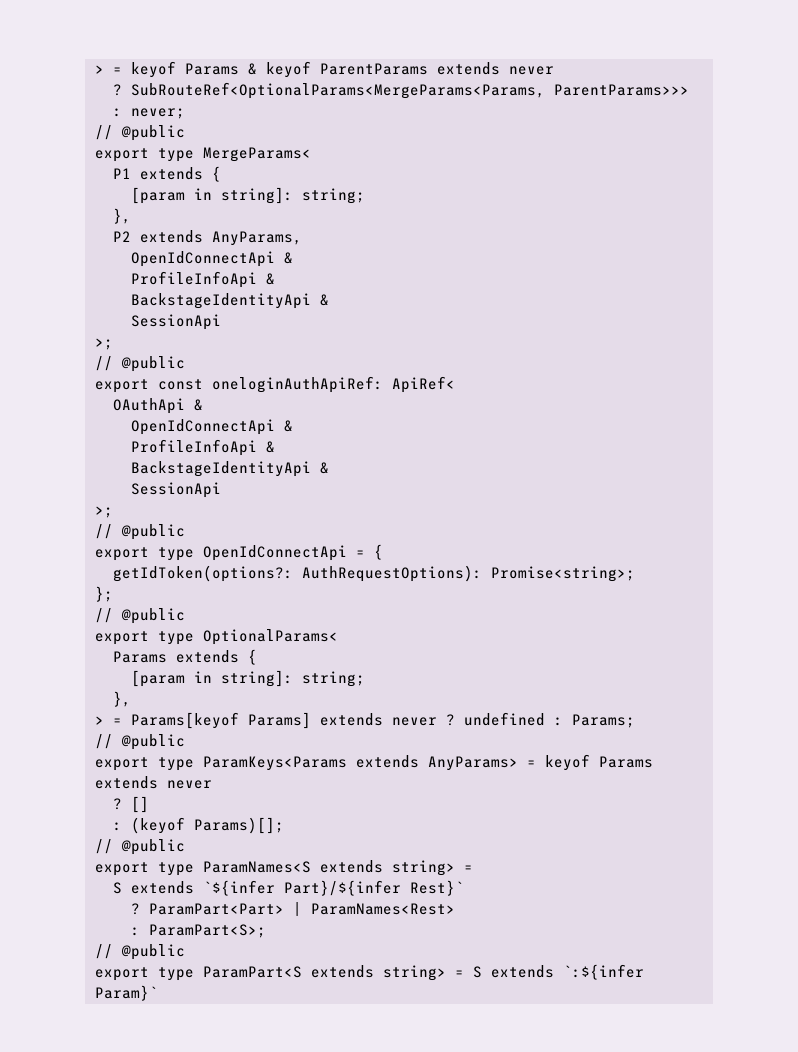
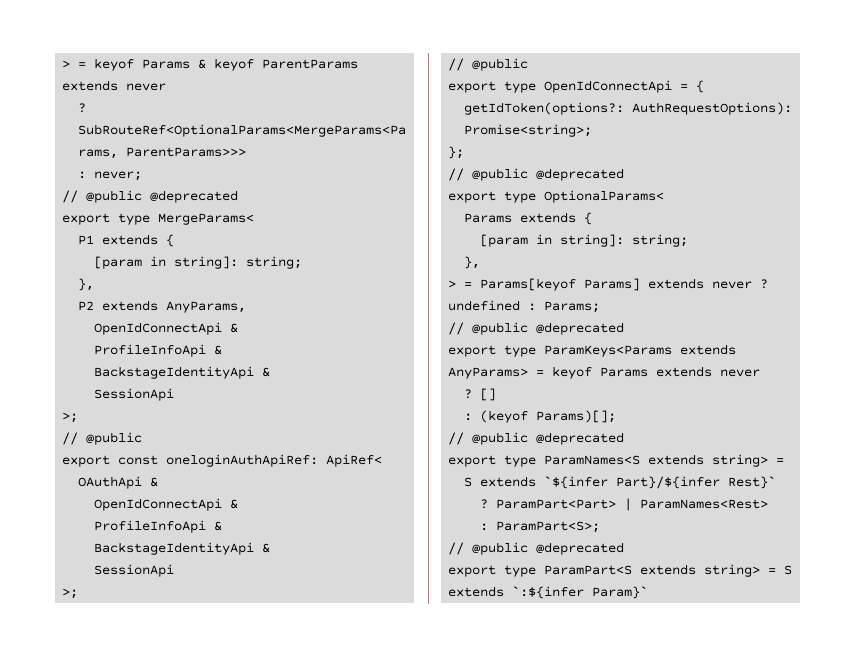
(186, 133) none -> [150,190,239,203] @deprecated
(186, 616) none -> [536,168,625,181] @deprecated
(186, 742) none -> [536,322,625,335] @deprecated
(186, 847) none -> [536,432,625,445] @deprecated
(186, 952) none -> [536,542,625,555] @deprecated

